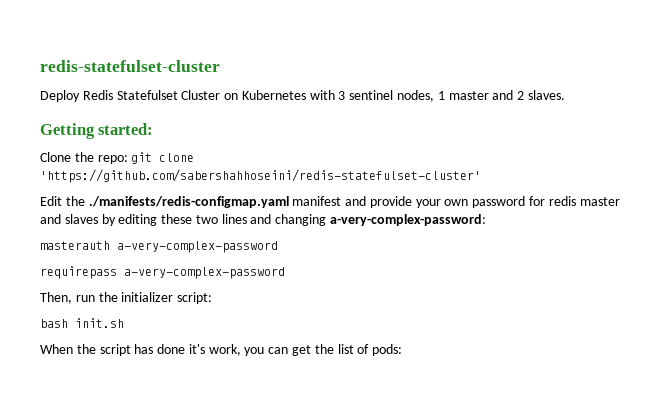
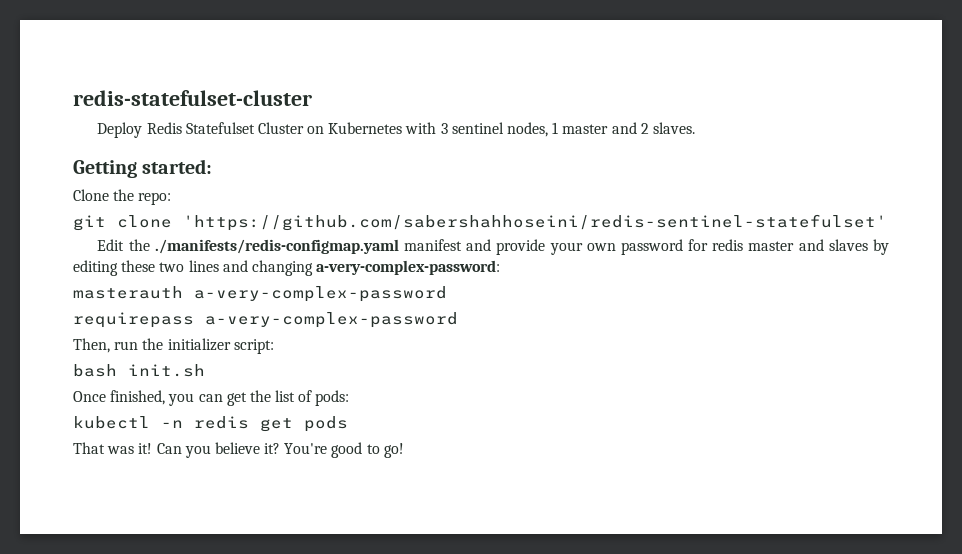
(128, 159) none -> (172, 198) //
[40,169,481,183] 'https://github.com/sabershahhoseini/redis-statefulset-cluster' -> [183,214,887,231] 'https://github.com/sabershahhoseini/redis-sentinel-statefulset'
[40,344,241,356] When the script has done it's work, -> [73,390,166,405] Once finished,
(403, 350) none -> [73,416,348,432] [73,442,404,458] // kubectl -n redis get pods // That was it! Can you believe it? You're good to go!

